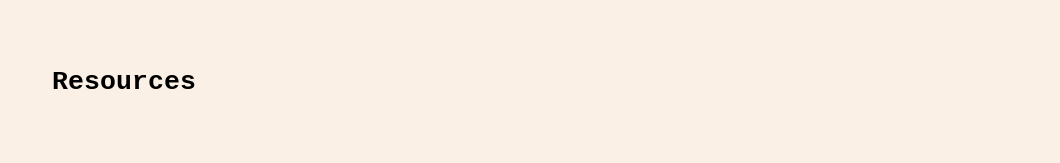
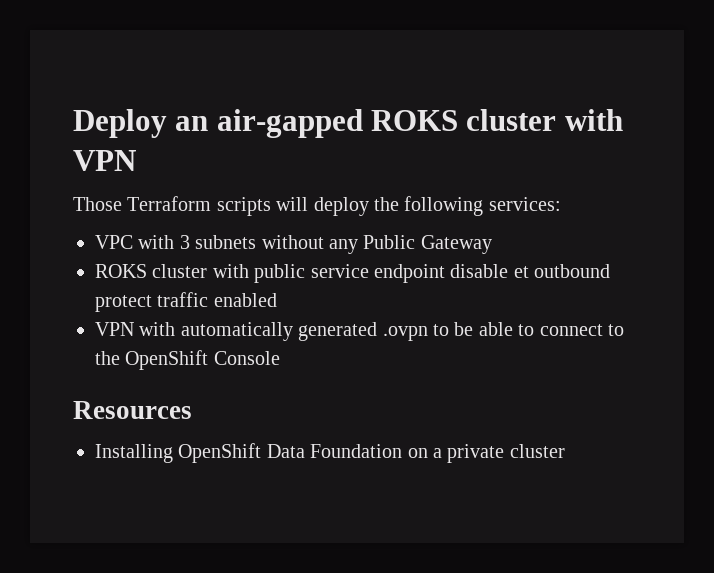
[52,72,196,89] Resources -> [73,109,623,138] [73,150,136,171] [73,196,561,216] [95,235,492,254] [95,264,611,283] [95,292,277,312] [95,322,624,341] [95,350,280,370] [73,401,192,419] [95,443,565,463] Deploy an air-gapped ROKS cluster with VPN // Those Terraform scripts will deploy the following services: // VPC with 3 subnets without any Public Gateway // ROKS cluster with public service endpoint disable et outbound protect traffic enabled // VPN with automatically generated .ovpn to be able to connect to the OpenShift Console // Resources // Installing OpenShift Data Foundation on a private cluster

